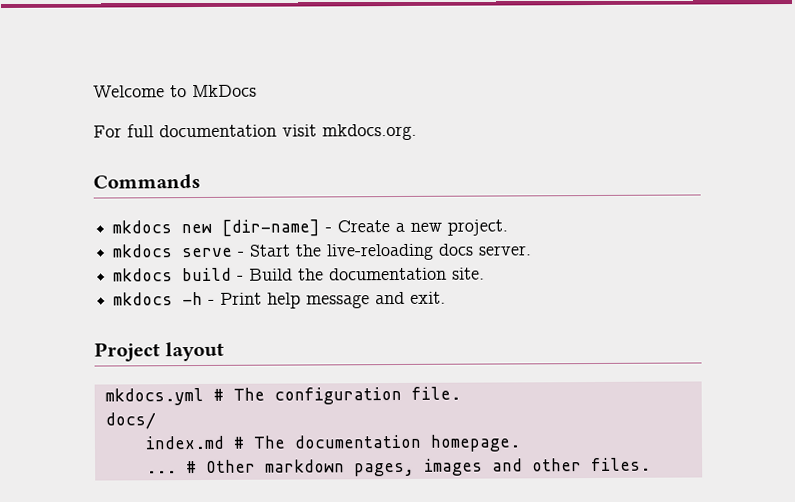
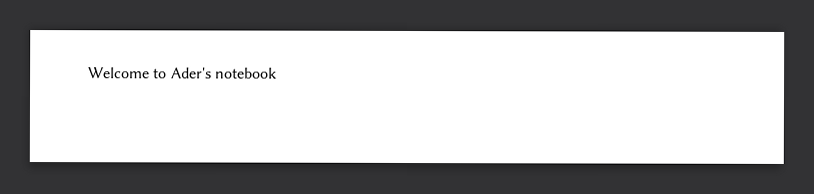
[192,84,257,98] [93,123,417,141] [93,173,201,189] [112,219,509,237] [112,243,533,261] [113,267,486,282] [113,291,447,309] [94,341,224,362] [104,386,461,406] [104,412,156,430] [144,434,521,452] [145,457,651,477] MkDocs // For full documentation visit mkdocs.org. // Commands // mkdocs new [dir-name] - Create a new project. // mkdocs serve - Start the live-reloading docs server. // mkdocs build - Build the documentation site. // mkdocs -h - Print help message and exit. // Project layout // mkdocs.yml # The configuration file. // docs/ // index.md # The documentation homepage. // ... # Other markdown pages, images and other files. -> [170,67,277,79] Ader's notebook

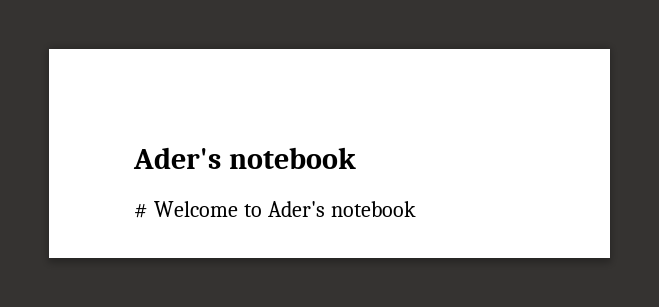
(88, 73) none -> [133,147,357,169] [134,203,148,218] Ader's notebook // #

